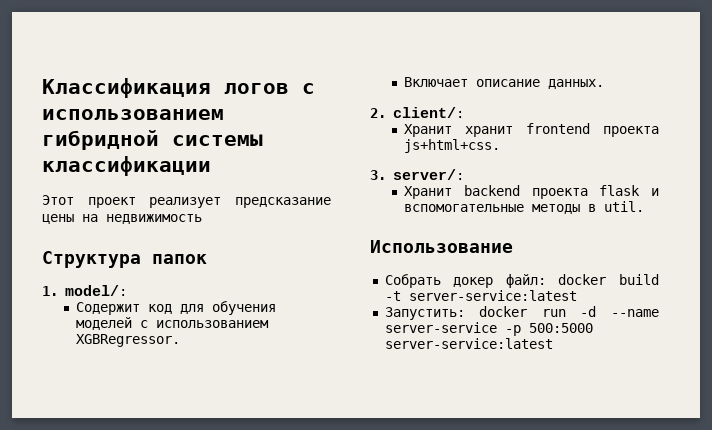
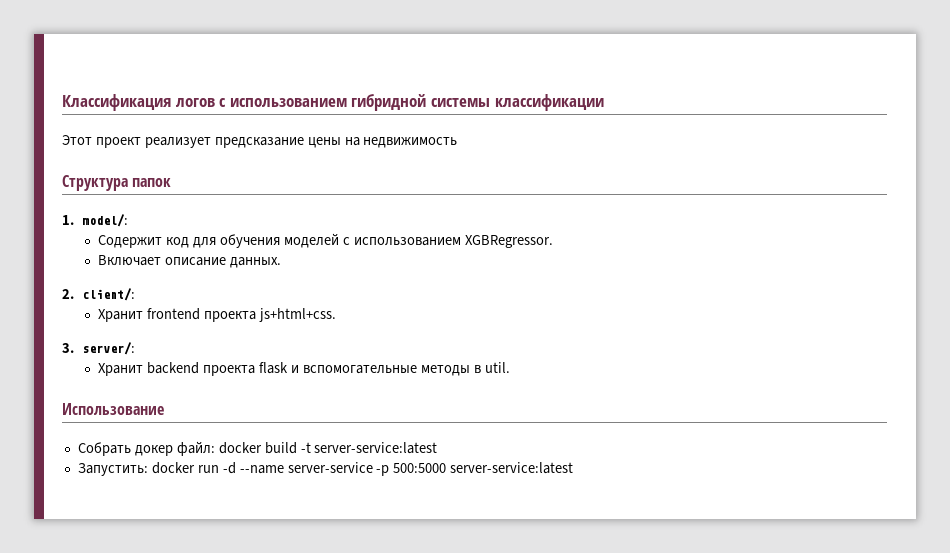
[465,126,514,137] хранит -> (144, 315) none

